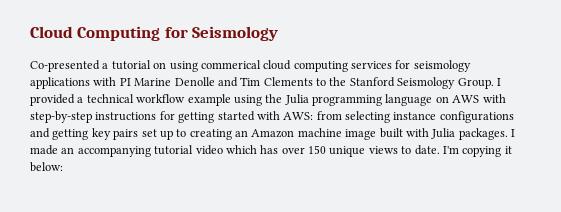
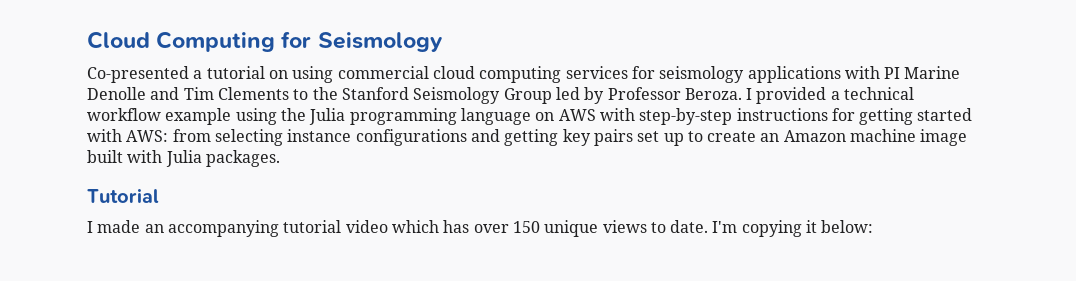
[200,60,261,69] commerical -> [337,66,429,79] commercial
[457,78,494,89] Group. -> [503,87,742,104] Group led by Professor Beroza.
[189,129,232,140] creating -> [707,131,757,142] create
(508, 134) none -> [87,188,159,203] // Tutorial //

